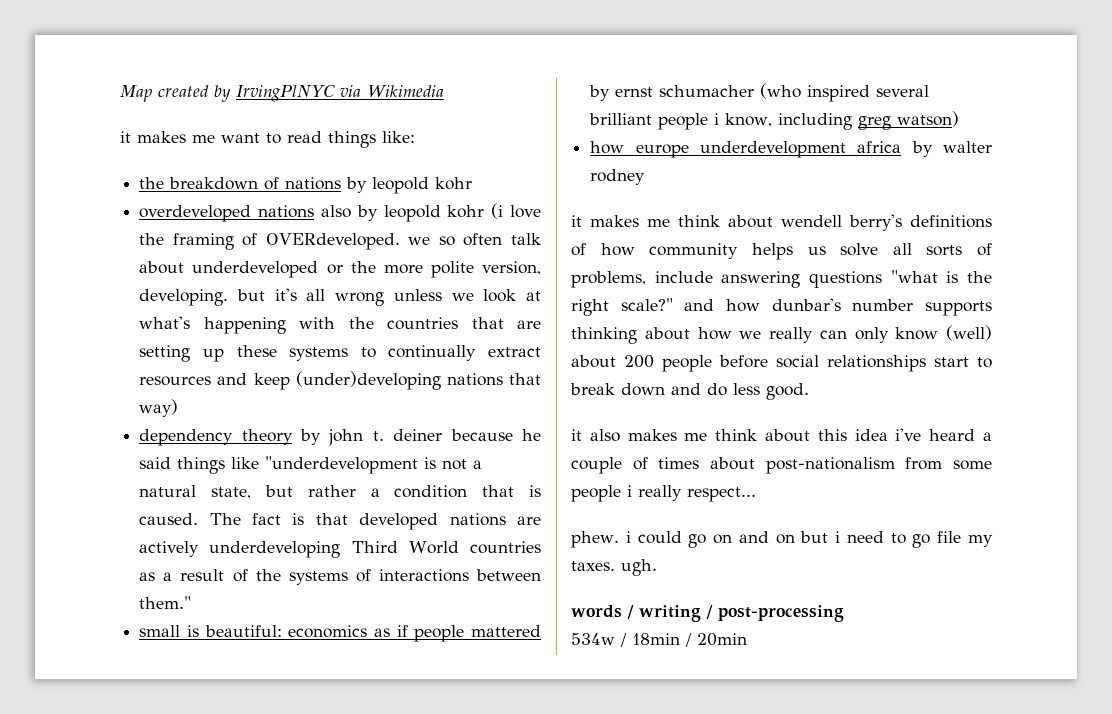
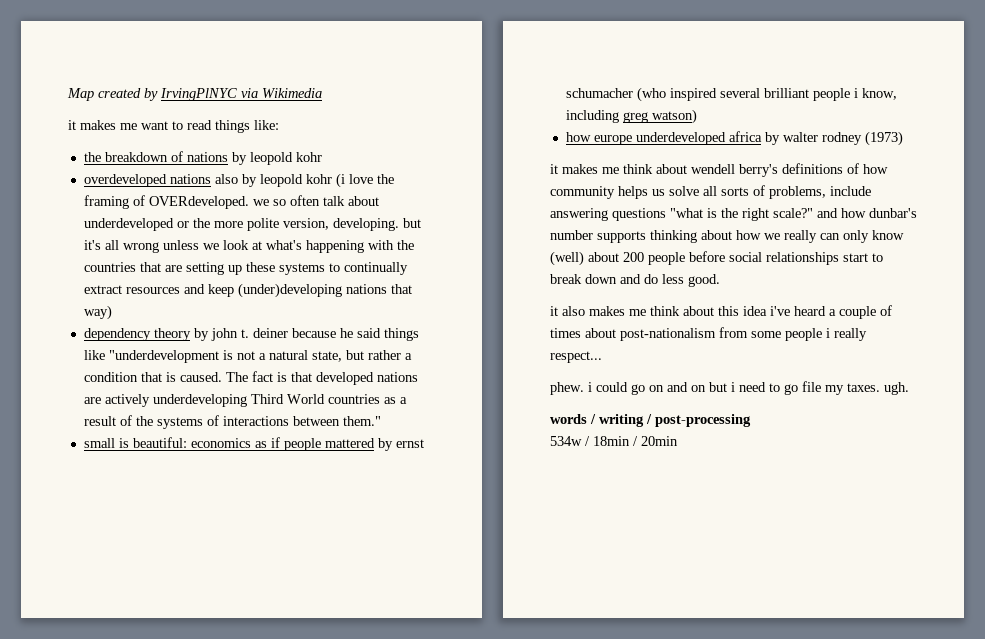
[699,141,846,158] underdevelopment -> [635,132,726,145] underdeveloped
(646, 177) none -> [864,131,903,146] (1973)

